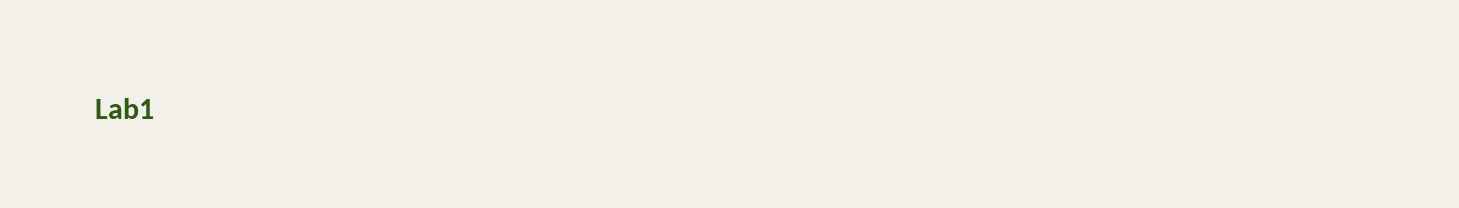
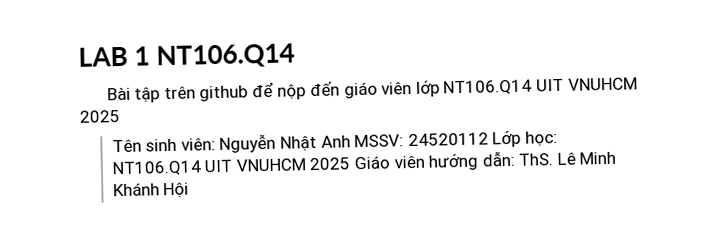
[95,98,154,119] Lab1 -> [78,43,296,70] [106,77,638,103] [79,110,120,123] [111,130,558,153] [111,150,617,177] [112,182,190,199] LAB 1 NT106.Q14 // Bài tập trên github để nộp đến giáo viên lớp NT106.Q14 UIT VNUHCM 2025 // Tên sinh viên: Nguyễn Nhật Anh MSSV: 24520112 Lớp học: NT106.Q14 UIT VNUHCM 2025 Giáo viên hướng dẫn: ThS. Lê Minh Khánh Hội

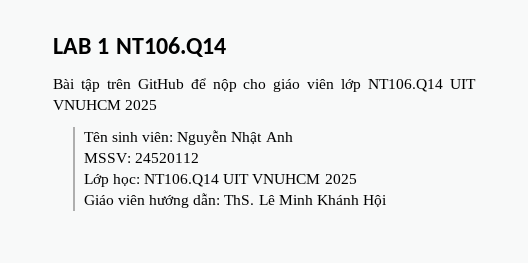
[199,85,249,102] github -> [137,79,184,89] GitHub
[310,81,341,97] đến -> [243,79,267,89] cho
(351, 141) none -> (293, 137) //
(489, 139) none -> (199, 158) //
(351, 164) none -> (357, 179) //

